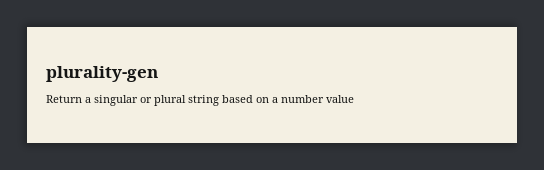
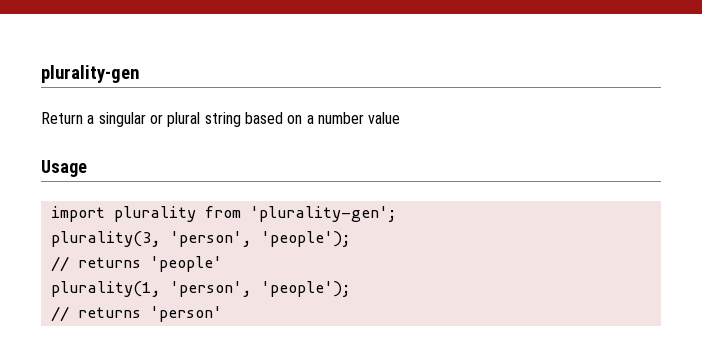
(354, 99) none -> [41,160,87,177] [50,206,397,222] [50,231,351,247] [50,256,222,272] [50,281,351,297] [50,306,222,322] // Usage // import plurality from 'plurality-gen'; // plurality(3, 'person', 'people'); // // returns 'people' // plurality(1, 'person', 'people'); // // returns 'person'

